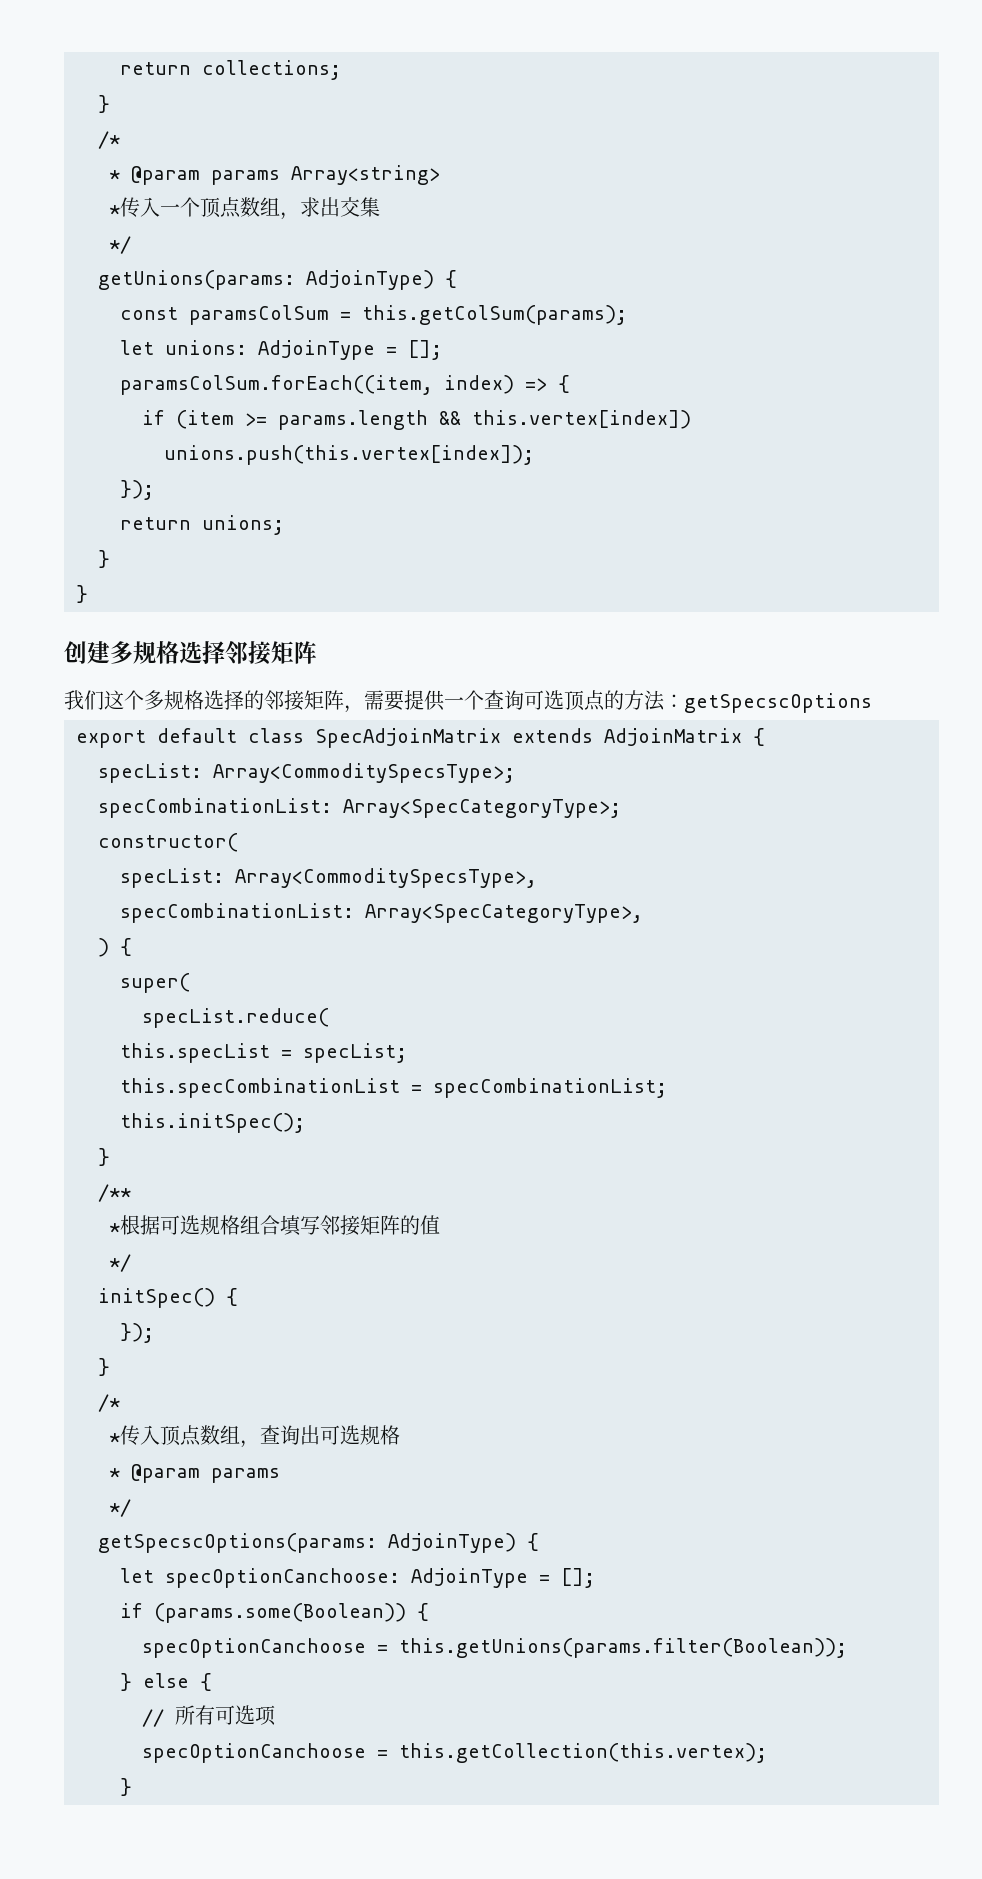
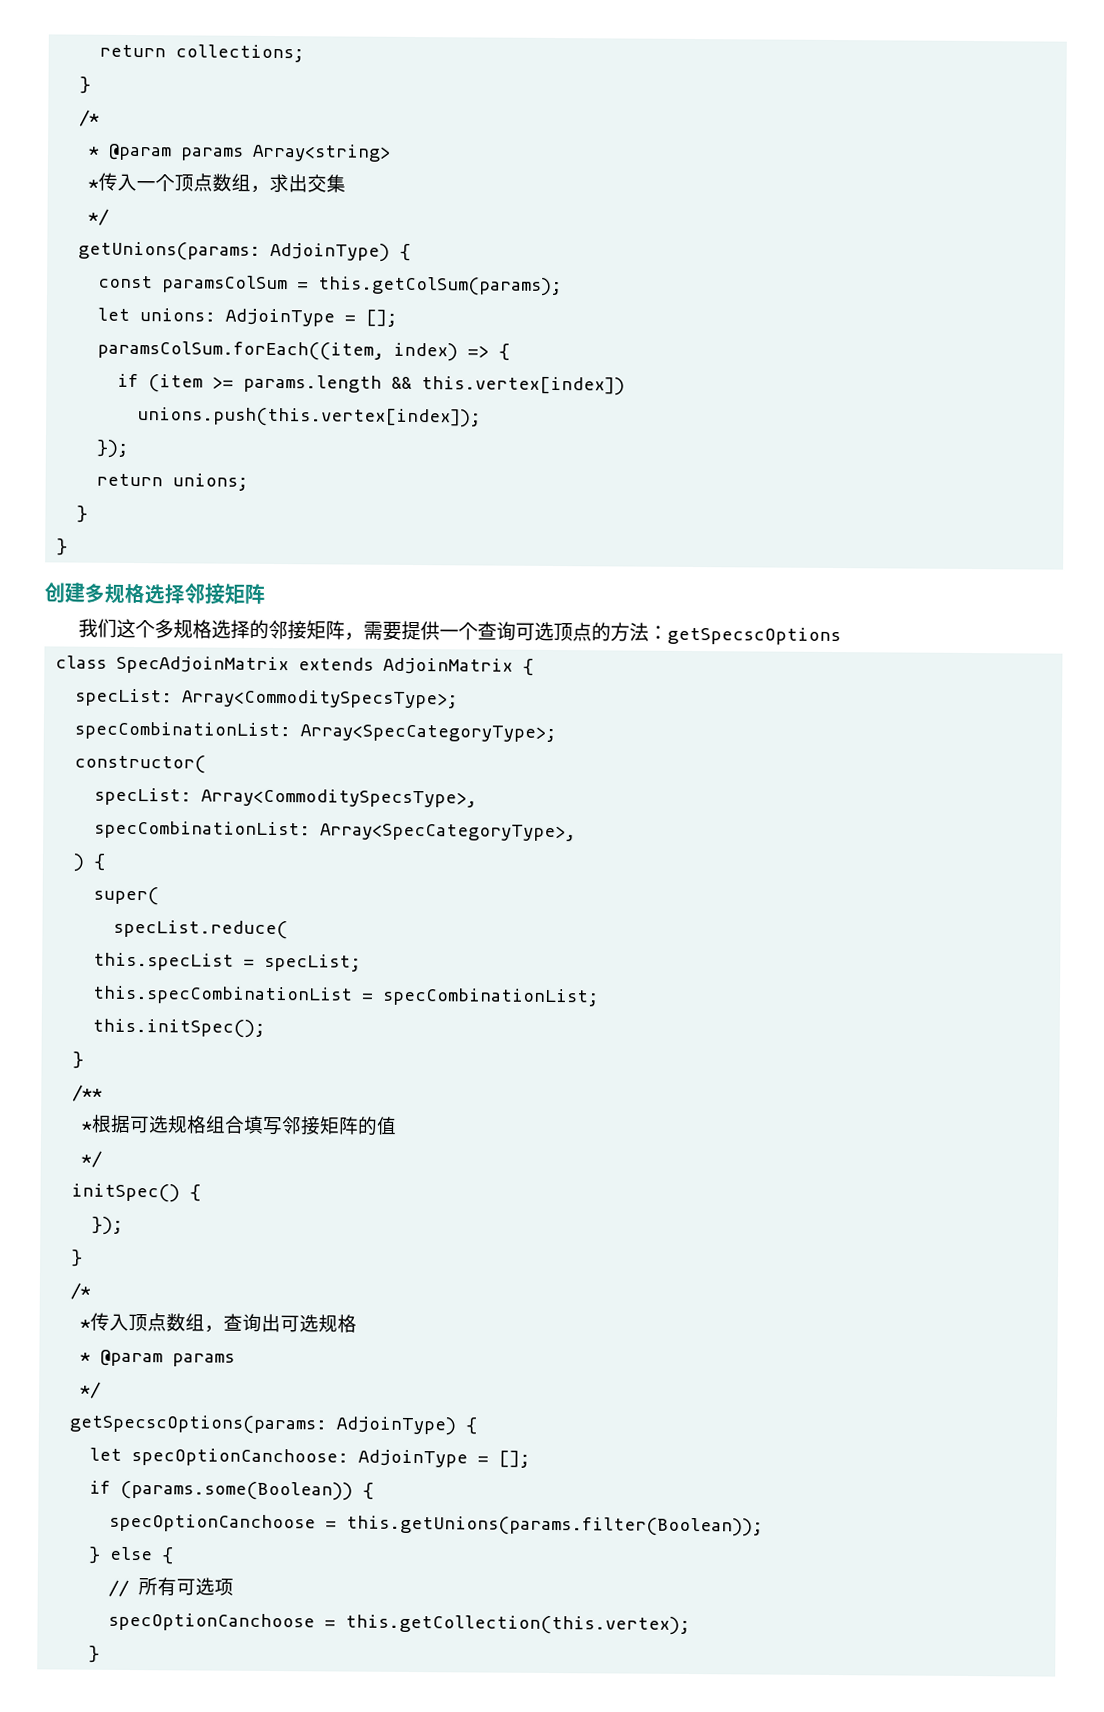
[76,728,237,748] export default -> (841, 636) none

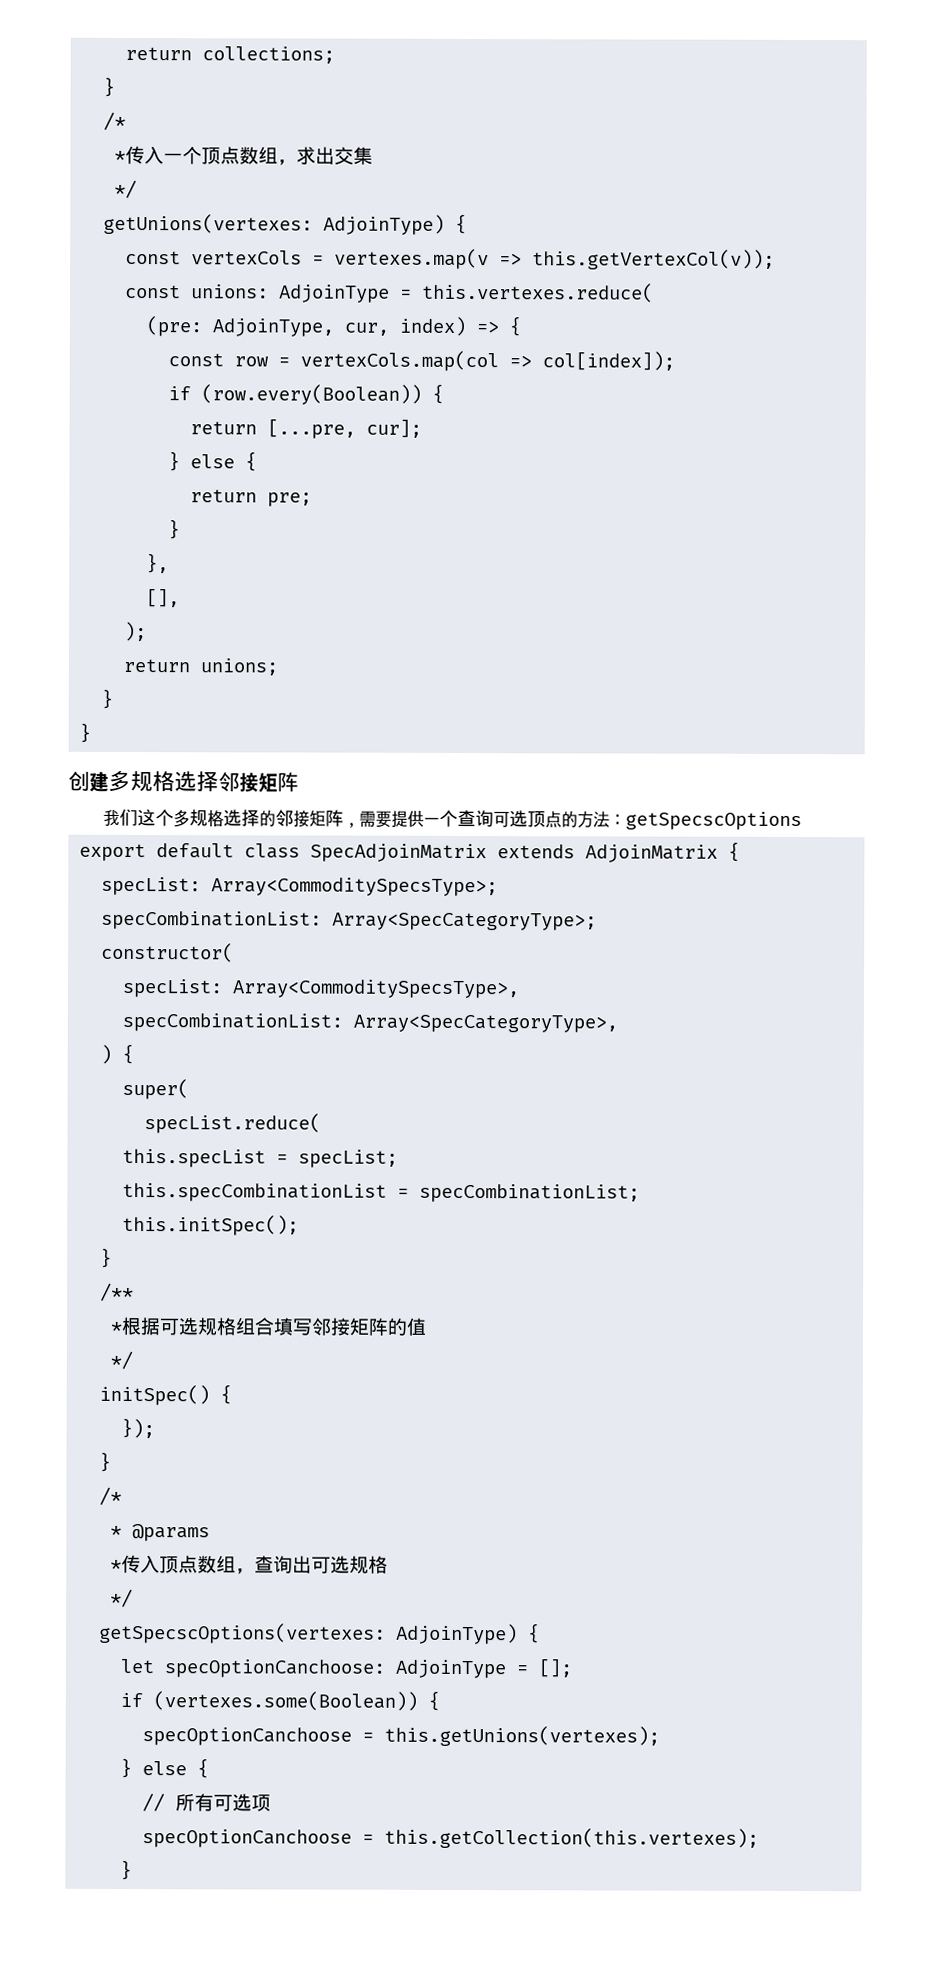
[88,143,392,162] // * @param params Array<string> -> (126, 120) none
[78,241,262,261] getUnions(params: -> [102,213,313,235] getUnions(vertexes:
[162,275,563,297] [97,307,398,327] [97,340,511,362] [117,373,626,396] [137,407,482,428] [96,439,129,458] paramsColSum = this.getColSum(params); // let unions: AdjoinType = []; // paramsColSum.forEach((item, index) => { // if (item >= params.length && this.vertex[index]) // unions.push(this.vertex[index]); // }); -> [190,248,775,270] [124,282,654,303] [145,316,521,337] [167,350,675,372] [167,383,444,405] [189,418,422,439] [167,451,257,472] [189,489,312,507] [167,519,180,540] [145,553,169,574] [145,588,180,608] [123,621,147,642] vertexCols = vertexes.map(v => this.getVertexCol(v)); // const unions: AdjoinType = this.vertexes.reduce( // (pre: AdjoinType, cur, index) => { // const row = vertexCols.map(col => col[index]); // if (row.every(Boolean)) { // return [...pre, cur]; // } else { // return pre; // } // }, // [], // );
(841, 636) none -> [78,843,234,862] export default
(92, 1291) none -> [109,1524,210,1542] // * @params
[80,1349,236,1367] [80,1381,102,1399] [69,1414,328,1435] // * @param params // */ // getSpecscOptions(params: -> [109,1588,133,1608] [98,1622,386,1644] // */ // getSpecscOptions(vertexes:
[120,1480,354,1501] (params.some(Boolean)) -> [152,1691,418,1711] (vertexes.some(Boolean))
[346,1515,764,1537] this.getUnions(params.filter(Boolean)); -> [383,1725,660,1747] this.getUnions(vertexes);
[345,1614,691,1636] this.getCollection(this.vertex); -> [383,1827,759,1849] this.getCollection(this.vertexes);

